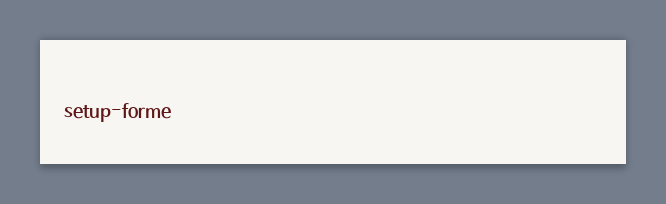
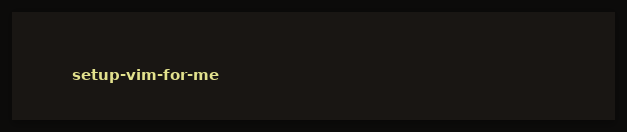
[64,103,171,122] setup-forme -> [72,69,219,83] setup-vim-for-me

